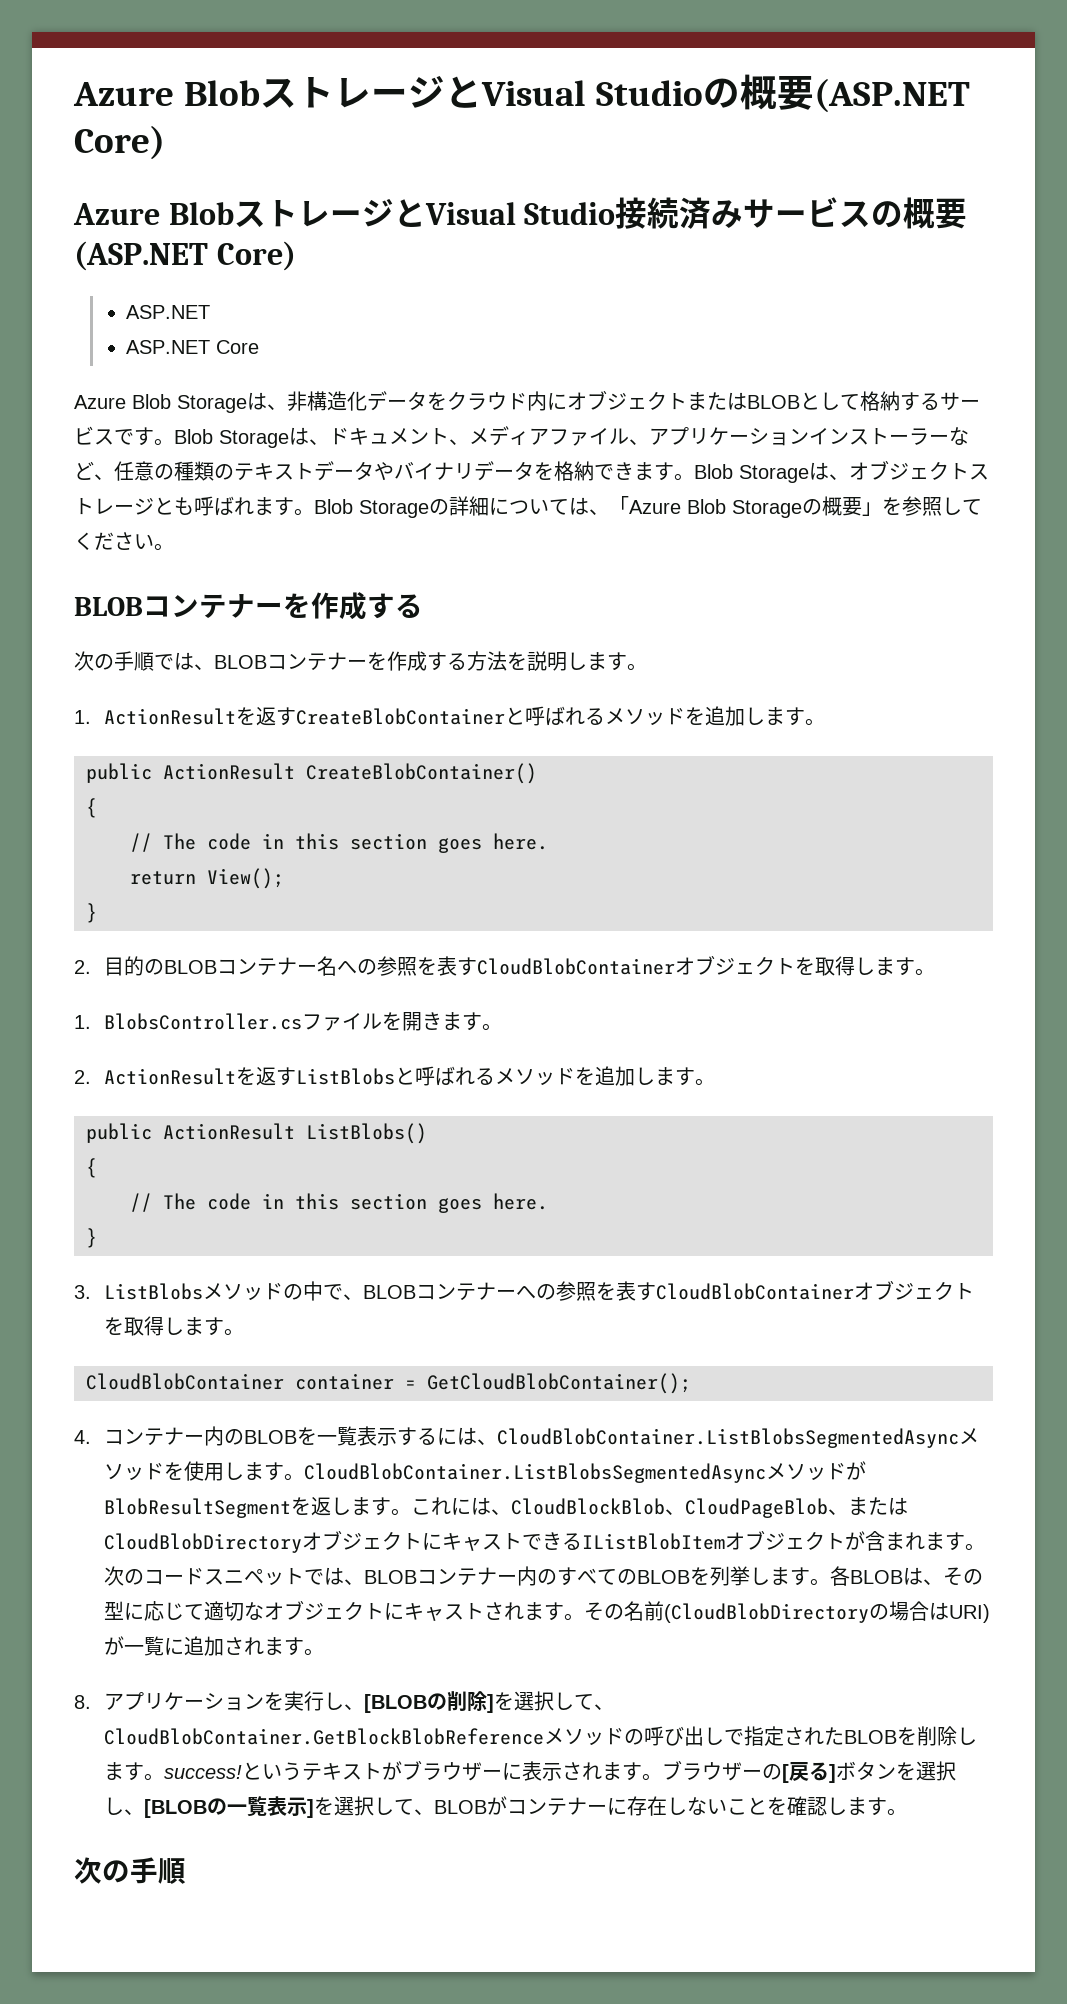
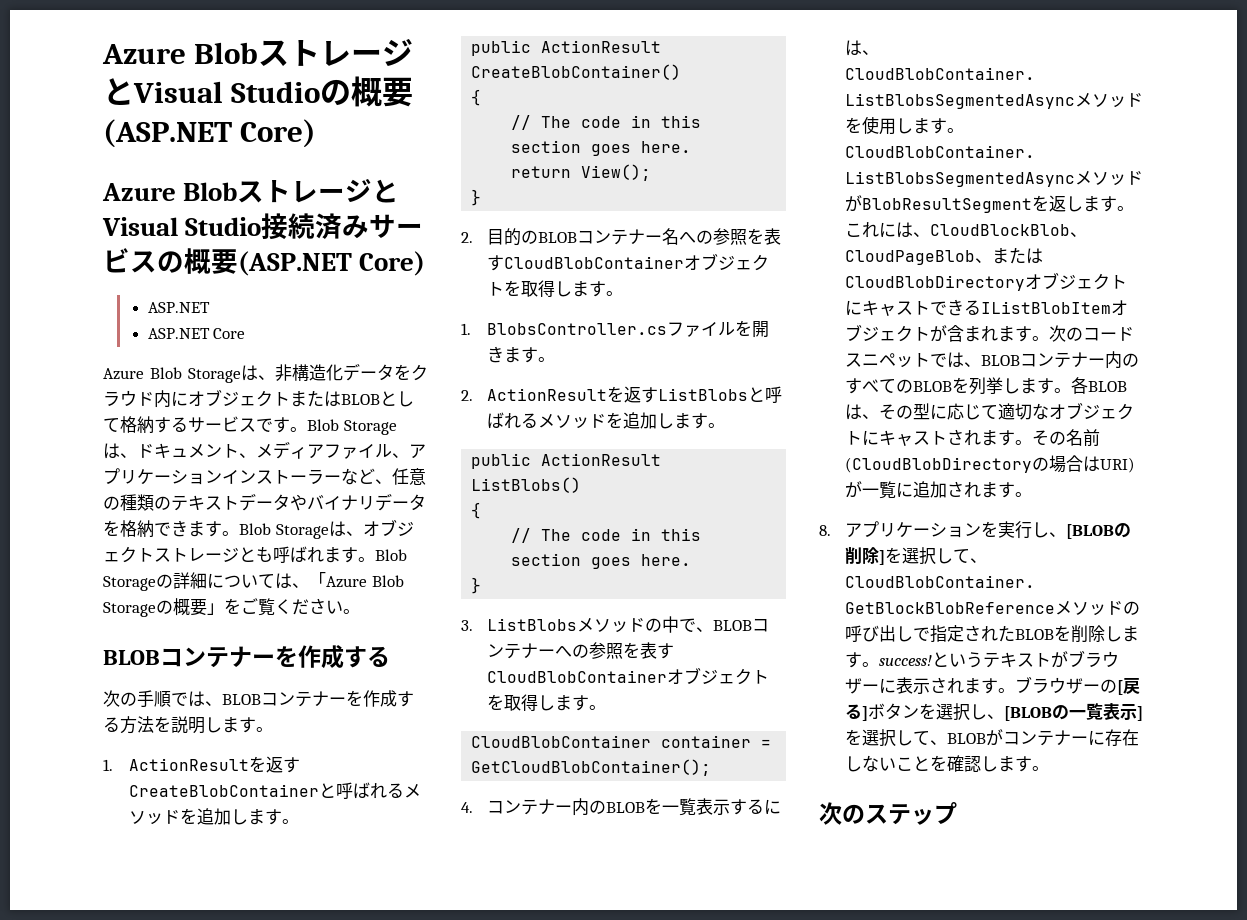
[902,496,982,516] 参照して -> [241,598,275,616] ご覧
[130,1857,186,1884] 手順 -> [865,802,957,825] ステップ

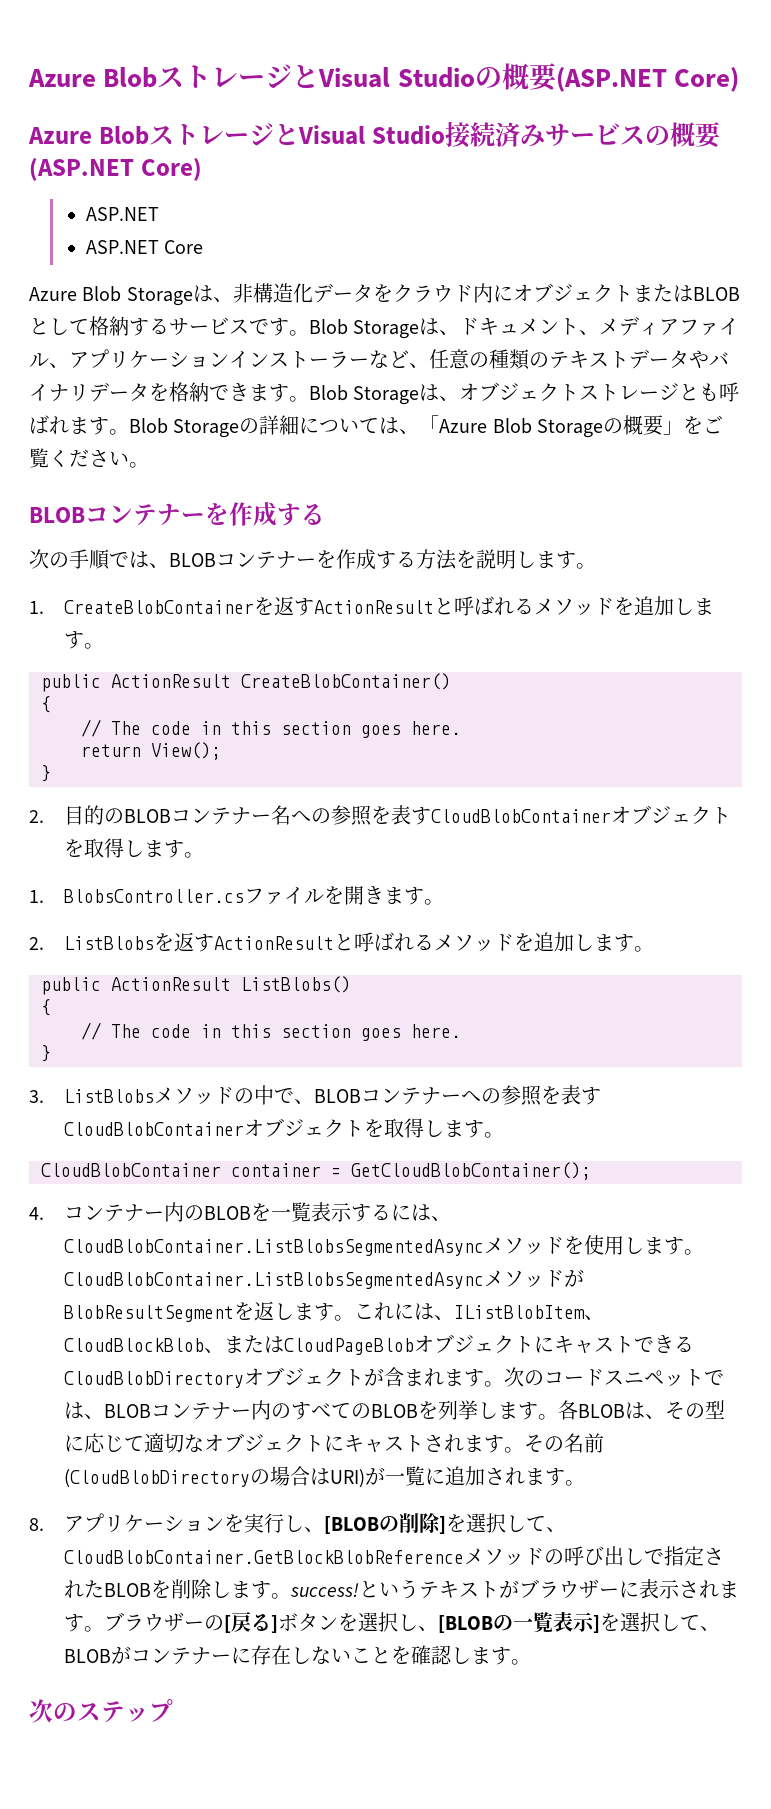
[129,756,301,773] [129,784,320,797] ActionResultを返すCreateBlobContainer -> [64,596,435,616] CreateBlobContainerを返すActionResult
[487,386,749,403] ActionResultを返すListBlobs -> [64,932,335,952] ListBlobsを返すActionResult
[930,224,1088,237] [845,247,1044,265] [845,275,1026,291] CloudBlockBlob、CloudPageBlob、またはCloudBlobDirectory -> [454,1305,605,1320] [64,1335,415,1355] IListBlobItem、CloudBlockBlob、またはCloudPageBlob
[981,301,1112,314] IListBlobItem -> [64,1371,245,1388] CloudBlobDirectory

